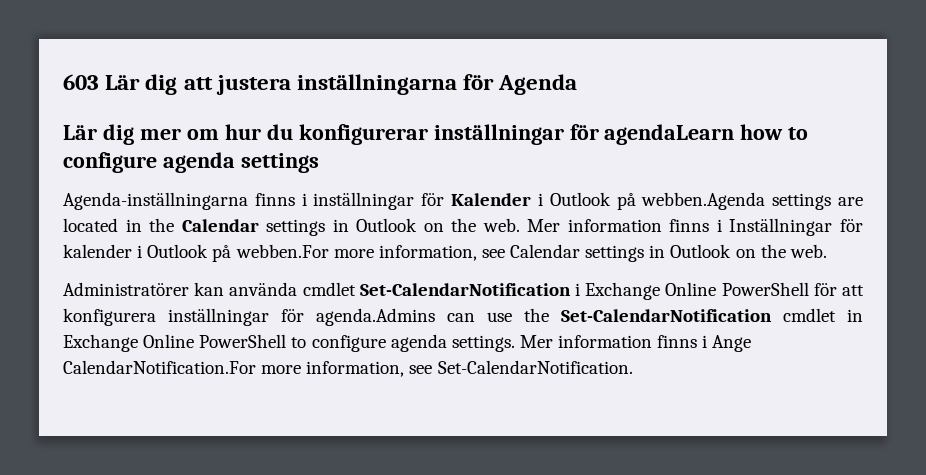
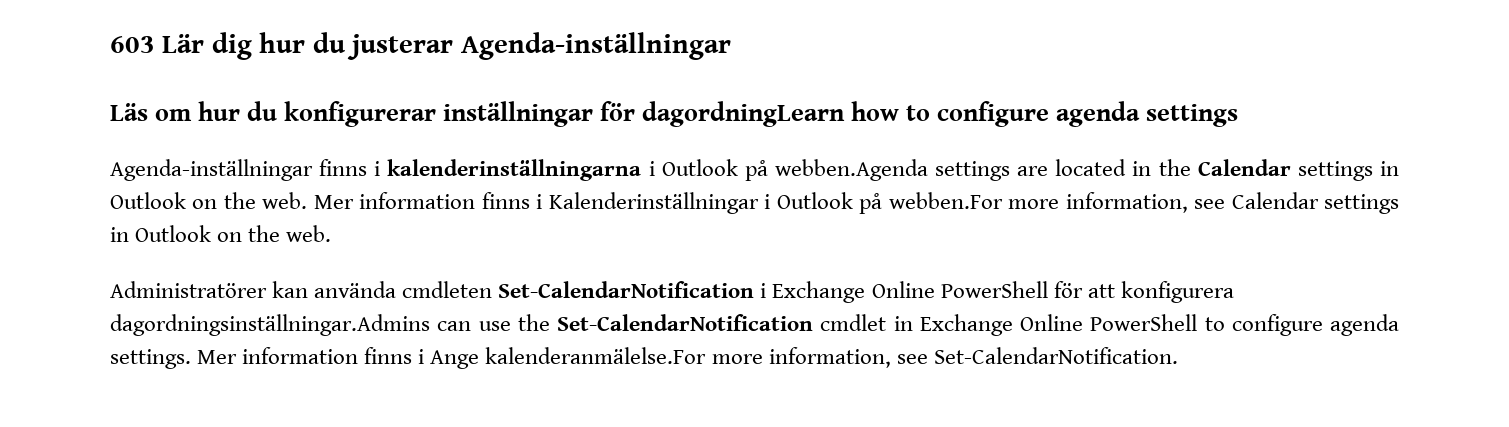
[183,74,578,95] [63,124,181,145] att justera inställningarna för Agenda // Lär dig mer -> [259,32,731,60] [110,103,148,121] hur du justerar Agenda-inställningar // Läs
[604,124,735,145] agendaLearn -> [642,101,846,127] dagordningLearn
[63,192,532,210] Agenda-inställningarna finns i inställningar för Kalender -> [110,159,642,181] Agenda-inställningar finns i kalenderinställningarna
[729,218,863,236] [63,244,132,258] Inställningar för kalender -> [548,192,759,214] Kalenderinställningar
[302,282,356,296] cmdlet -> [402,281,493,298] cmdleten
[168,308,435,326] inställningar för agenda.Admins -> [110,314,430,336] dagordningsinställningar.Admins
[63,360,256,374] CalendarNotification.For -> [485,347,707,364] kalenderanmälelse.For

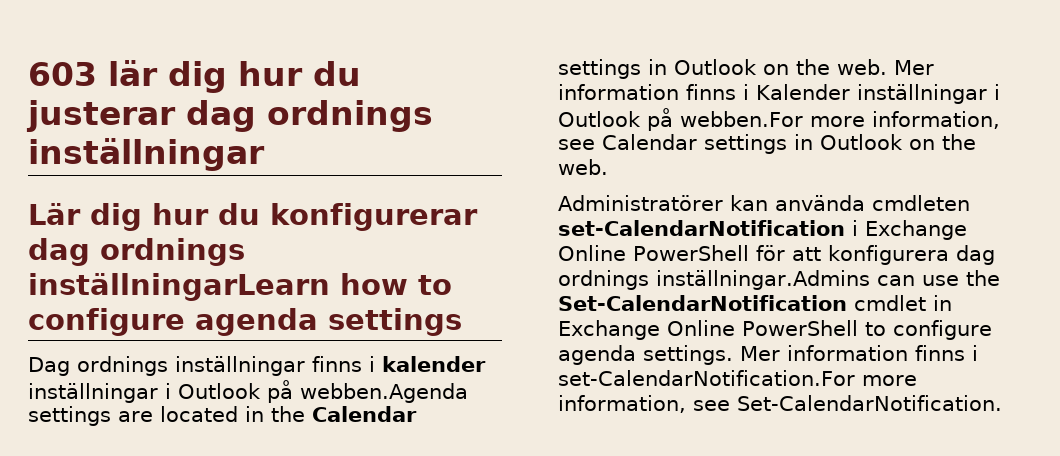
[162,32,731,60] [110,101,846,127] Lär dig hur du justerar Agenda-inställningar // Läs om hur du konfigurerar inställningar för dagordningLearn -> [108,60,361,93] [26,100,433,132] [28,138,265,171] [28,203,478,231] [28,238,245,266] [28,273,330,301] lär dig hur du justerar dag ordnings inställningar // Lär dig hur du konfigurerar dag ordnings inställningarLearn
[110,159,642,181] Agenda-inställningar finns i kalenderinställningarna -> [28,356,486,376] [28,383,158,403] Dag ordnings inställningar finns i kalender inställningar
[548,192,759,214] Kalenderinställningar -> [756,84,987,104] Kalender inställningar
[498,281,755,298] Set-CalendarNotification -> [558,220,845,236] set-CalendarNotification
[110,314,430,336] dagordningsinställningar.Admins -> [955,245,995,265] [558,270,870,290] dag ordnings inställningar.Admins
[430,347,707,369] Ange kalenderanmälelse.For -> [558,370,855,386] set-CalendarNotification.For

